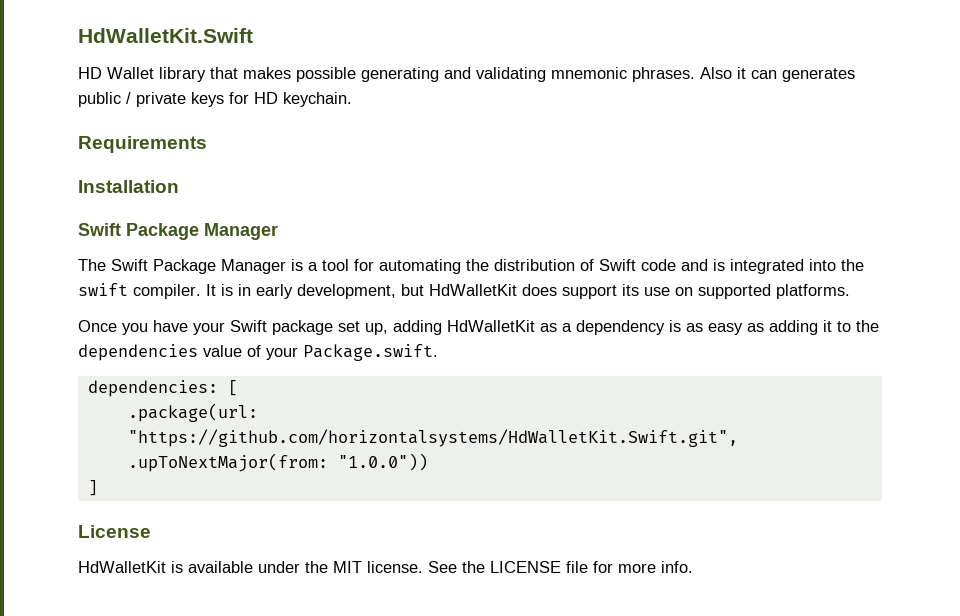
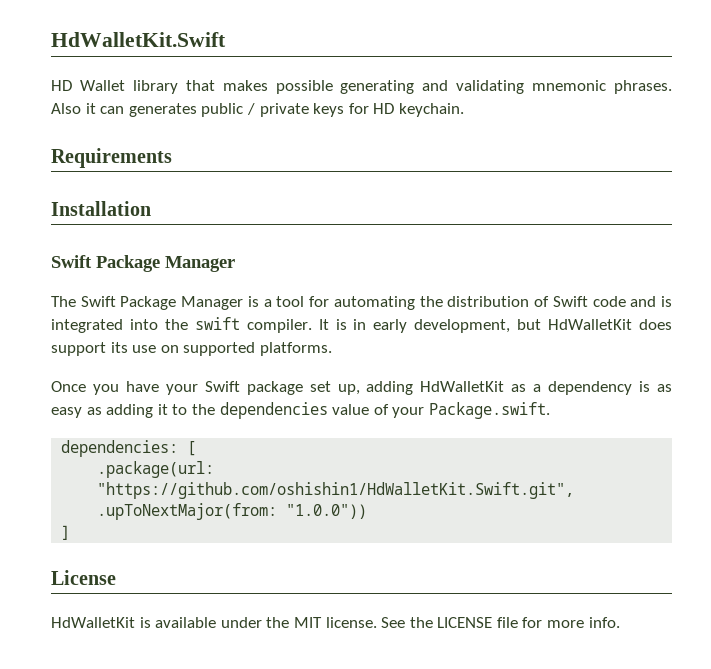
[127,429,738,447] "https://github.com/horizontalsystems/HdWalletKit.Swift.git", -> [97,482,575,499] "https://github.com/oshishin1/HdWalletKit.Swift.git",

